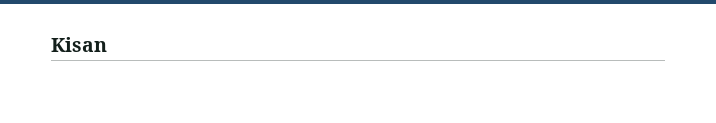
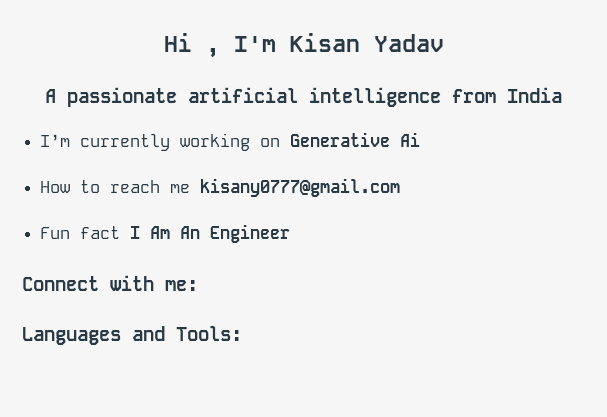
[51,37,107,52] Kisan -> [163,33,444,58] [45,87,562,107] [40,132,421,151] [40,178,401,197] [40,224,291,243] [22,275,198,291] [22,326,242,345] Hi , I'm Kisan Yadav // A passionate artificial intelligence from India // I’m currently working on Generative Ai // How to reach me kisany0777@gmail.com // Fun fact I Am An Engineer // Connect with me: // Languages and Tools:

